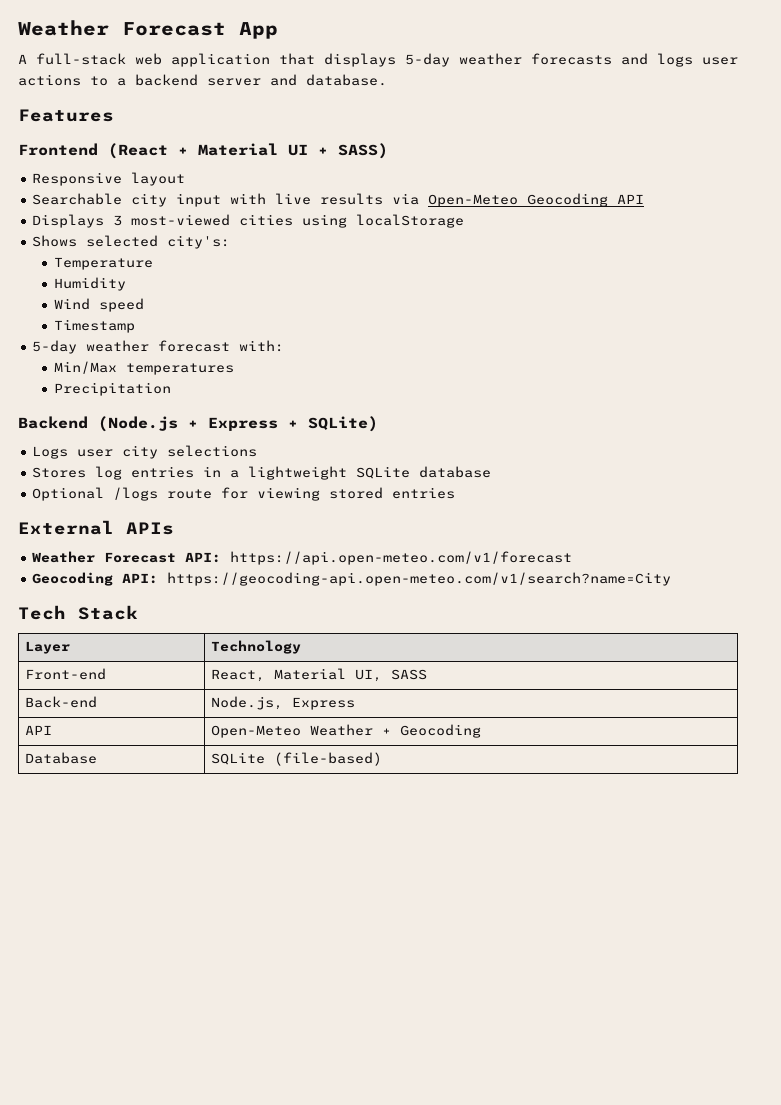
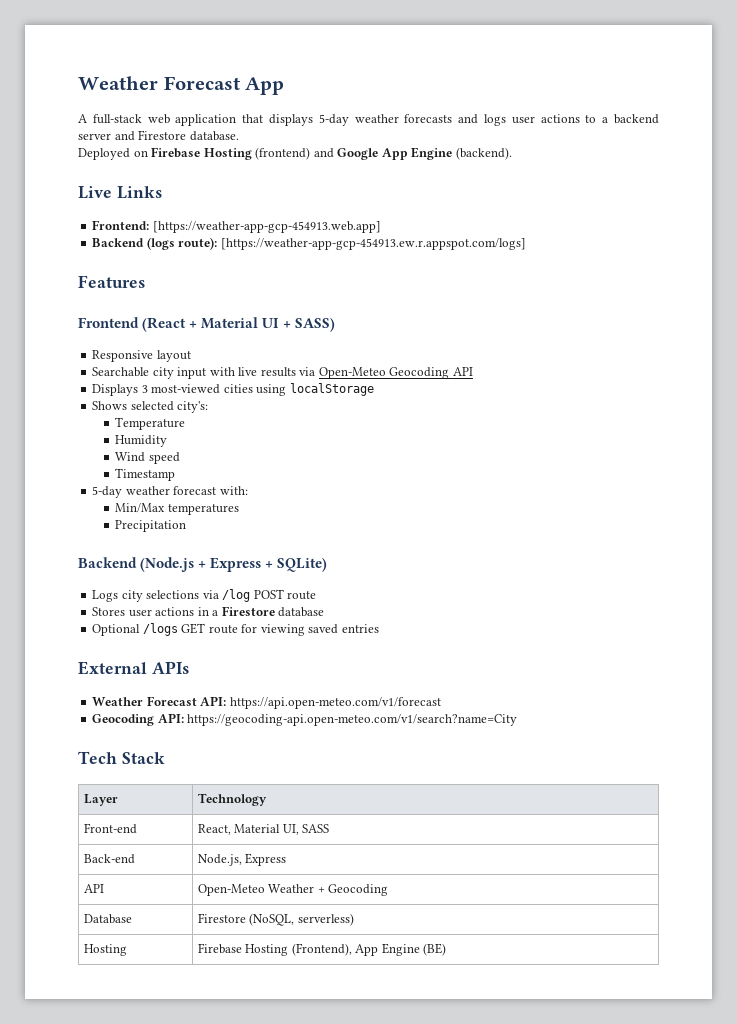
(297, 80) none -> [138,130,187,140] Firestore
(387, 80) none -> [78,147,512,160] [78,186,162,199] [92,220,381,233] [92,237,526,250] // Deployed on Firebase Hosting (frontend) and Google App Engine (backend). // Live Links // Frontend: [https://weather-app-gcp-454913.web.app] // Backend (logs route): [https://weather-app-gcp-454913.ew.r.appspot.com/logs]
[77,449,114,457] user -> (119, 596) none
[32,466,411,480] // Stores log entries in a lightweight SQLite -> [202,589,317,602] [92,606,275,617] via /log POST route // Stores user actions in a Firestore
(159, 494) none -> [181,623,206,634] GET
[329,487,384,499] stored -> [308,624,339,634] saved
[210,752,382,766] SQLite (file-based) -> [197,913,354,926] [83,944,127,956] [197,943,447,956] Firestore (NoSQL, serverless) // Hosting | Firebase Hosting (Frontend), App Engine (BE)

